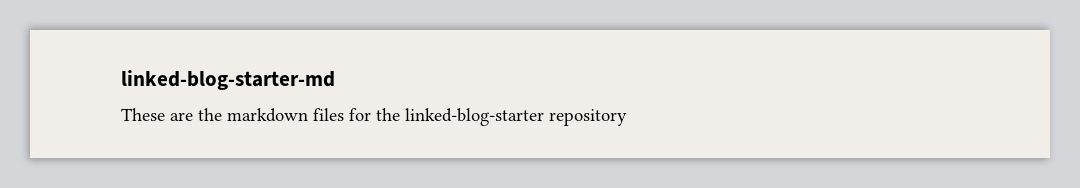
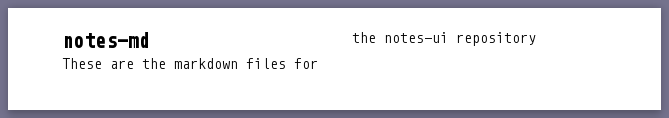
[121,70,335,90] linked-blog-starter-md -> [62,32,150,48] notes-md
[405,108,544,126] linked-blog-starter -> [384,32,448,43] notes-ui

